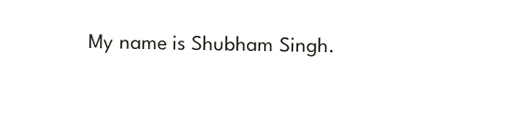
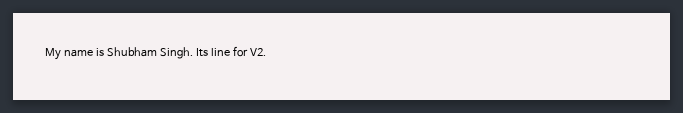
(336, 47) none -> [195,46,266,57] Its line for V2.

